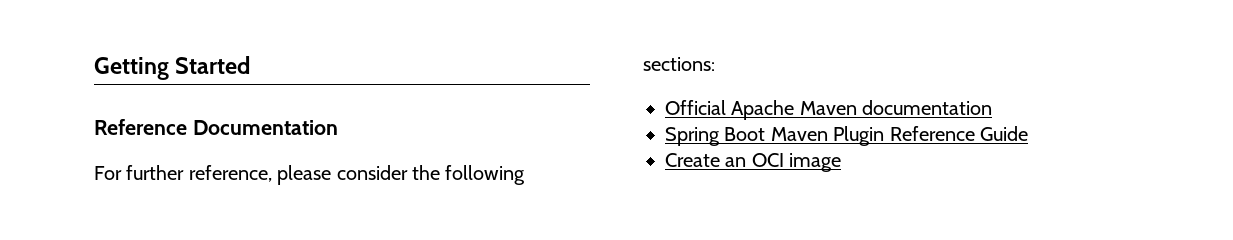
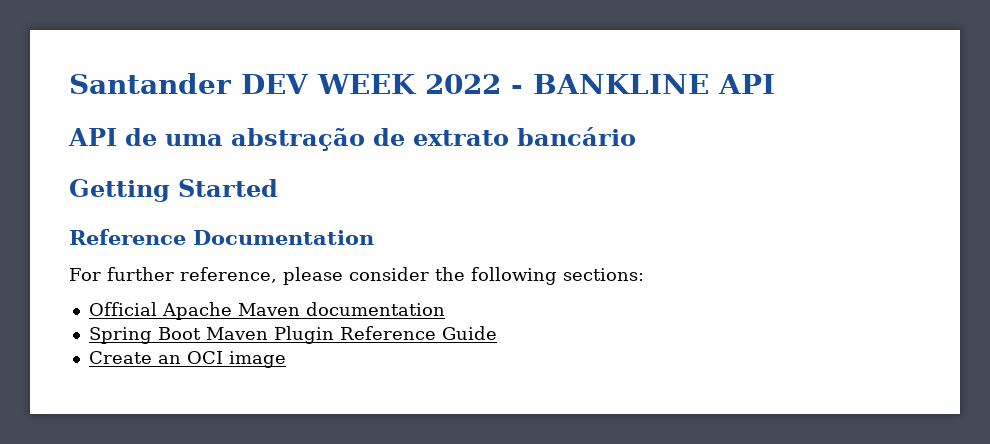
(94, 68) none -> [69,73,775,94] [68,127,636,151] Santander DEV WEEK 2022 - BANKLINE API // API de uma abstração de extrato bancário //

